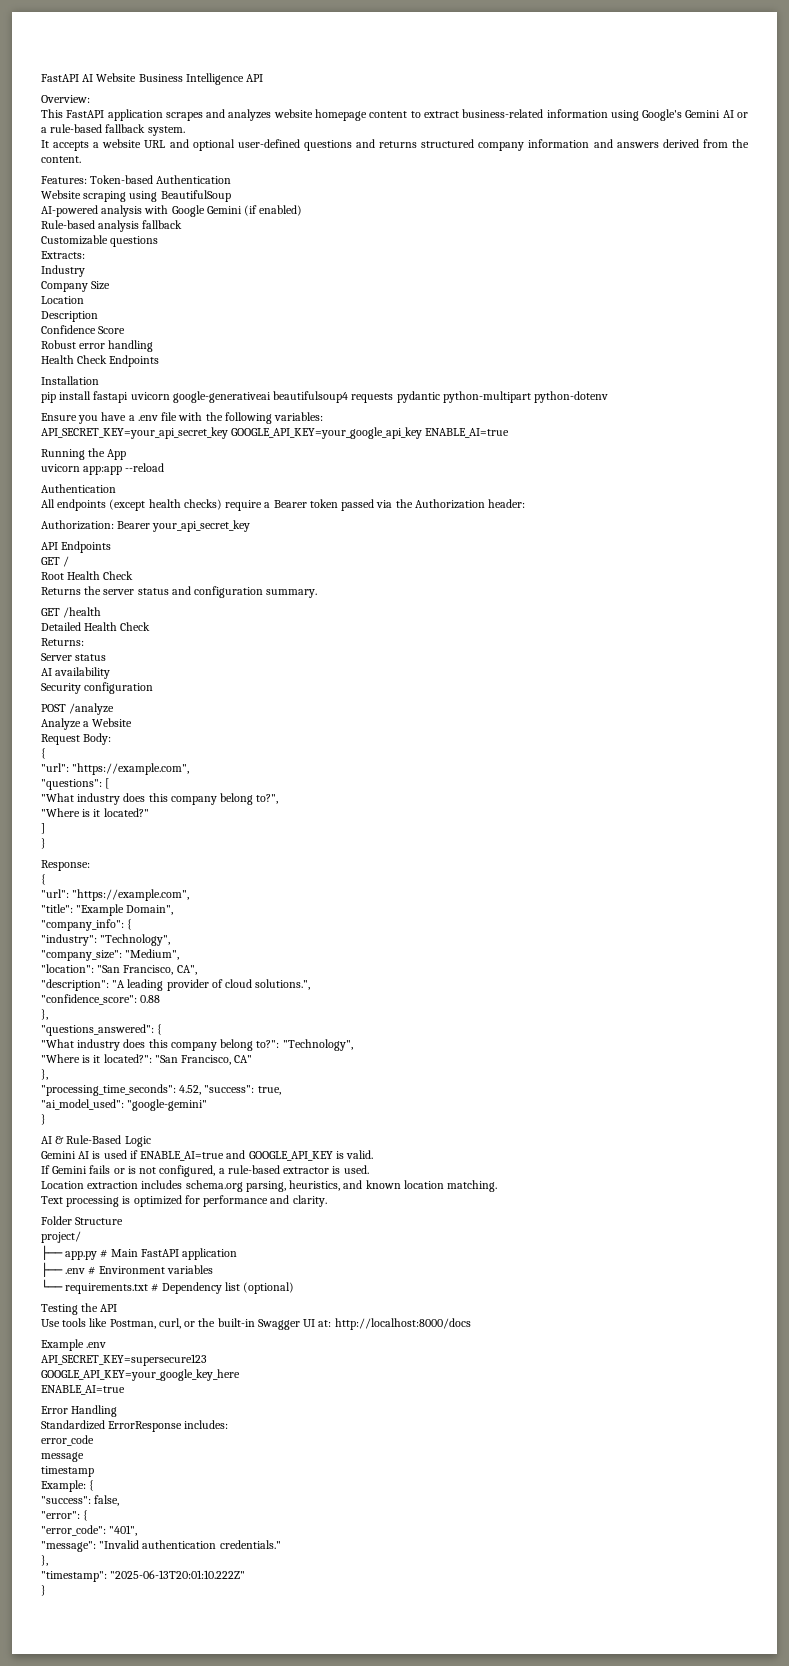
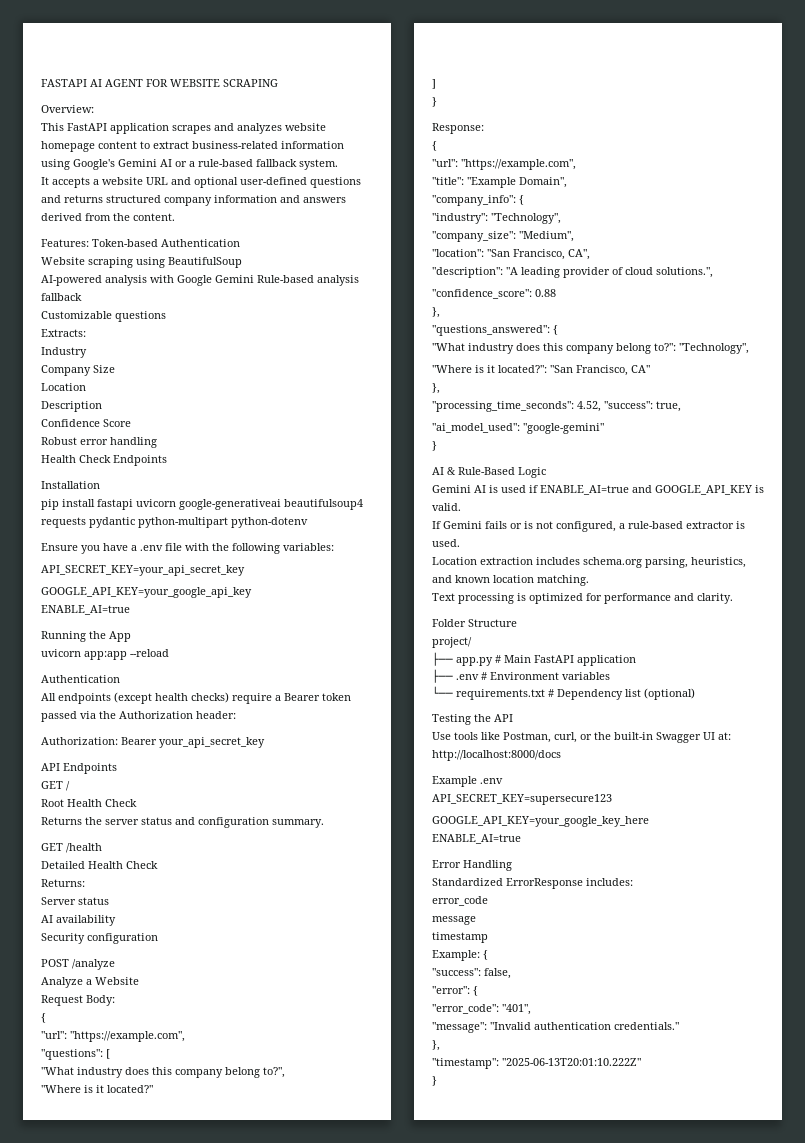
[41,73,264,85] FastAPI AI Website Business Intelligence API -> [41,79,278,87] FASTAPI AI AGENT FOR WEBSITE SCRAPING
[244,205,303,216] (if enabled) // -> (254, 279) none
(228, 433) none -> (245, 570) //
(423, 433) none -> (252, 592) //

